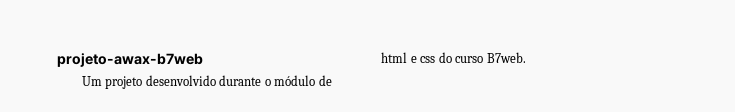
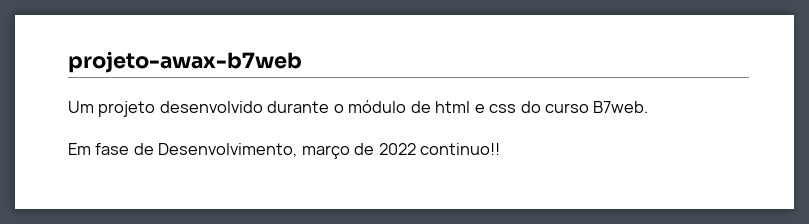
(526, 57) none -> [68,143,501,159] // Em fase de Desenvolvimento, março de 2022 continuo!!

